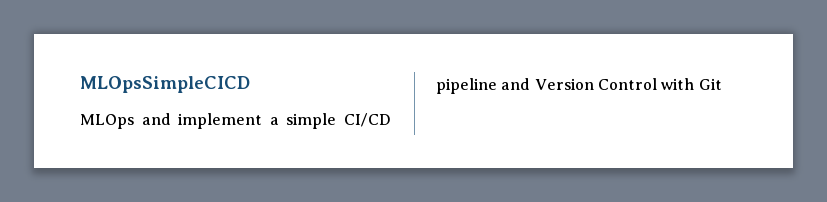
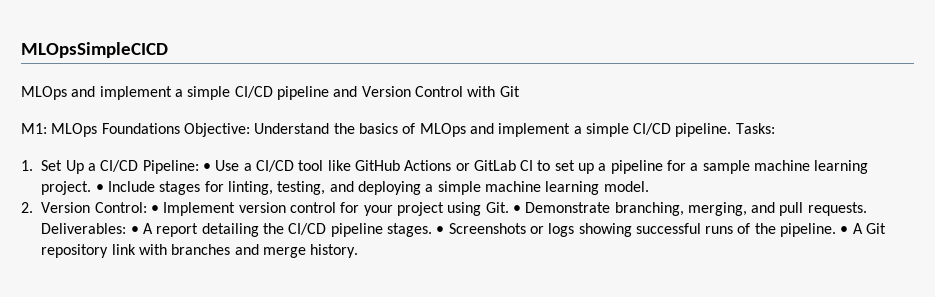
(722, 84) none -> [21,123,775,137] [21,160,869,174] [41,181,649,195] [21,202,867,216] [41,223,887,237] [41,244,359,258] // M1: MLOps Foundations Objective: Understand the basics of MLOps and implement a simple CI/CD pipeline. Tasks: // 1. Set Up a CI/CD Pipeline: • Use a CI/CD tool like GitHub Actions or GitLab CI to set up a pipeline for a sample machine learning project. • Include stages for linting, testing, and deploying a simple machine learning model. // 2. Version Control: • Implement version control for your project using Git. • Demonstrate branching, merging, and pull requests. Deliverables: • A report detailing the CI/CD pipeline stages. • Screenshots or logs showing successful runs of the pipeline. • A Git repository link with branches and merge history.

